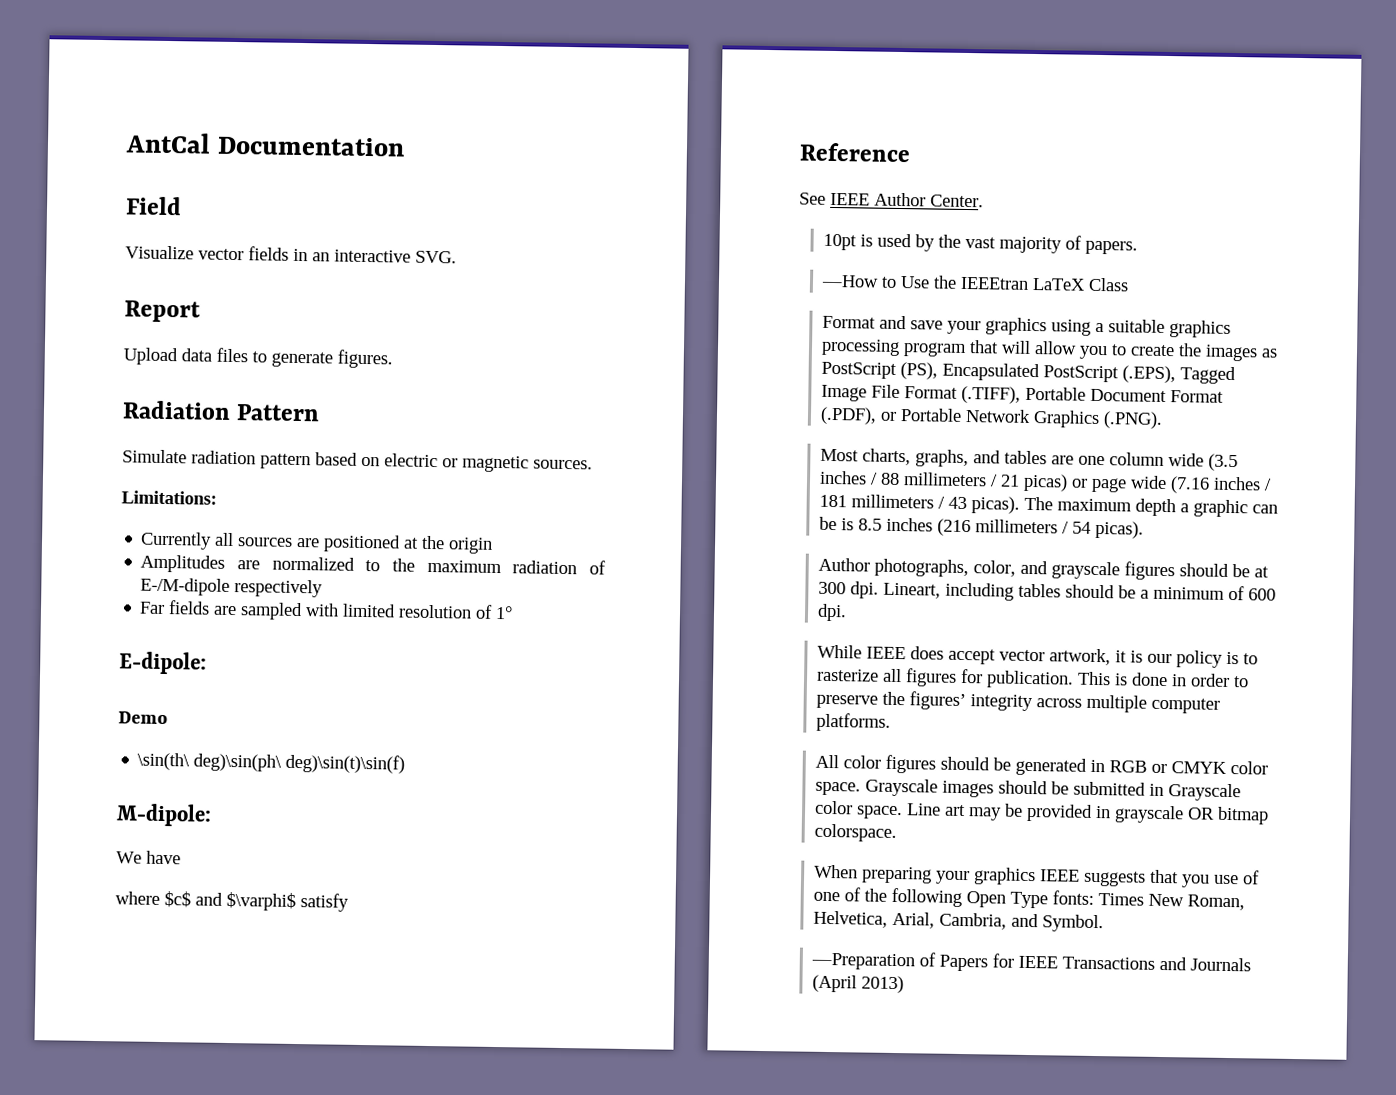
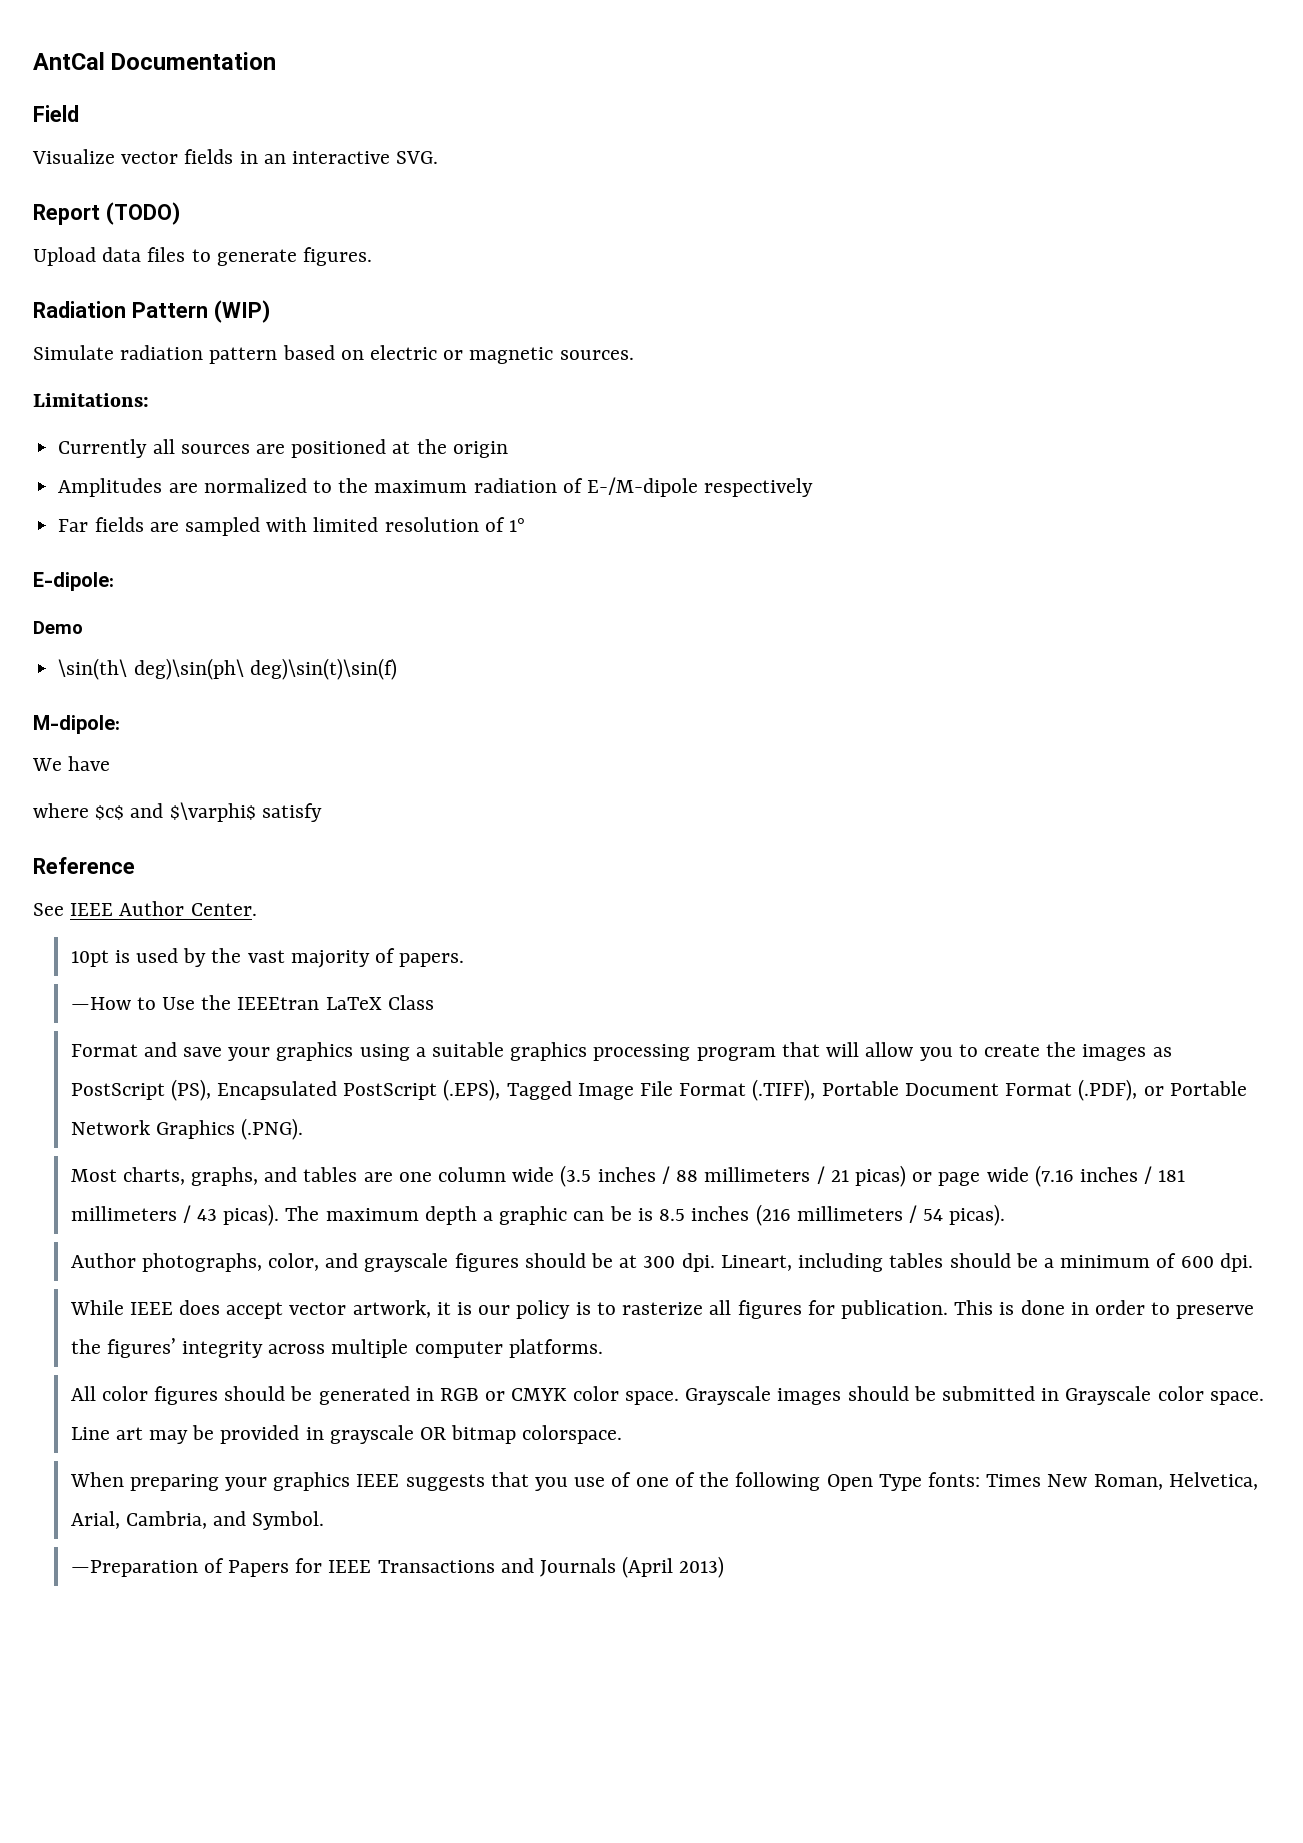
(201, 311) none -> [105,202,180,225] (TODO)
(321, 413) none -> [213,300,270,323] (WIP)

